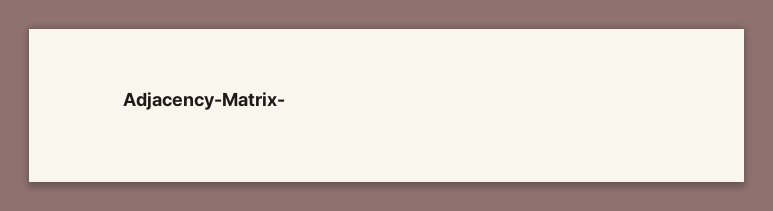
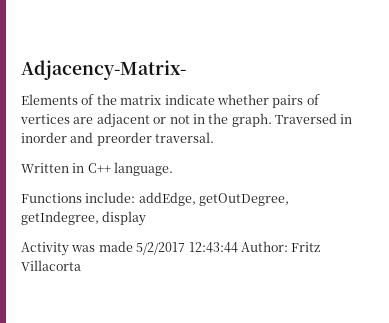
(285, 101) none -> [21,94,320,108] [20,113,353,128] [21,132,215,146] [21,162,174,176] [21,192,290,206] [21,211,147,226] [21,241,321,256] [21,260,81,271] // Elements of the matrix indicate whether pairs of vertices are adjacent or not in the graph. Traversed in inorder and preorder traversal. // Written in C++ language. // Functions include: addEdge, getOutDegree, getIndegree, display // Activity was made 5/2/2017 12:43:44 Author: Fritz Villacorta

